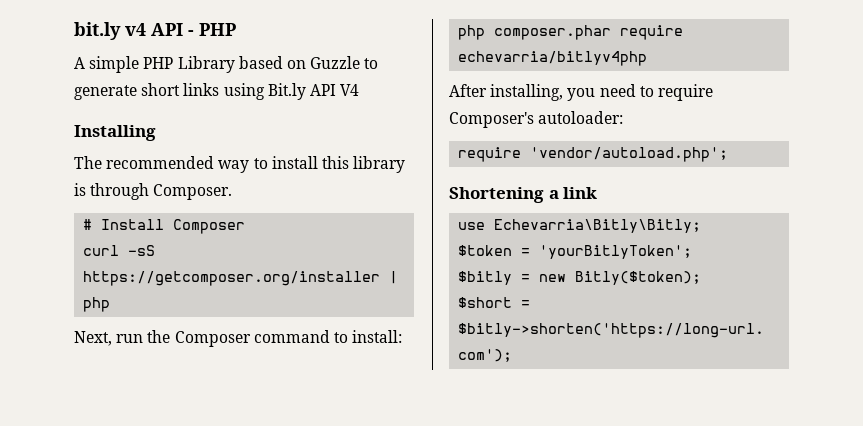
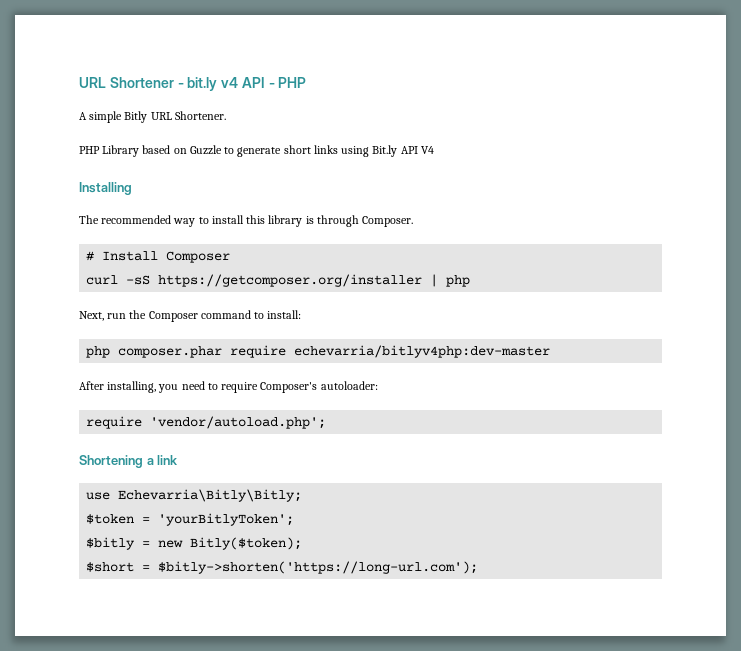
(74, 31) none -> [79,77,184,88] URL Shortener -
(140, 64) none -> [124,111,226,123] Bitly URL Shortener. //
[458,51,648,66] echevarria/bitlyv4php -> [294,345,551,358] echevarria/bitlyv4php:dev-master

